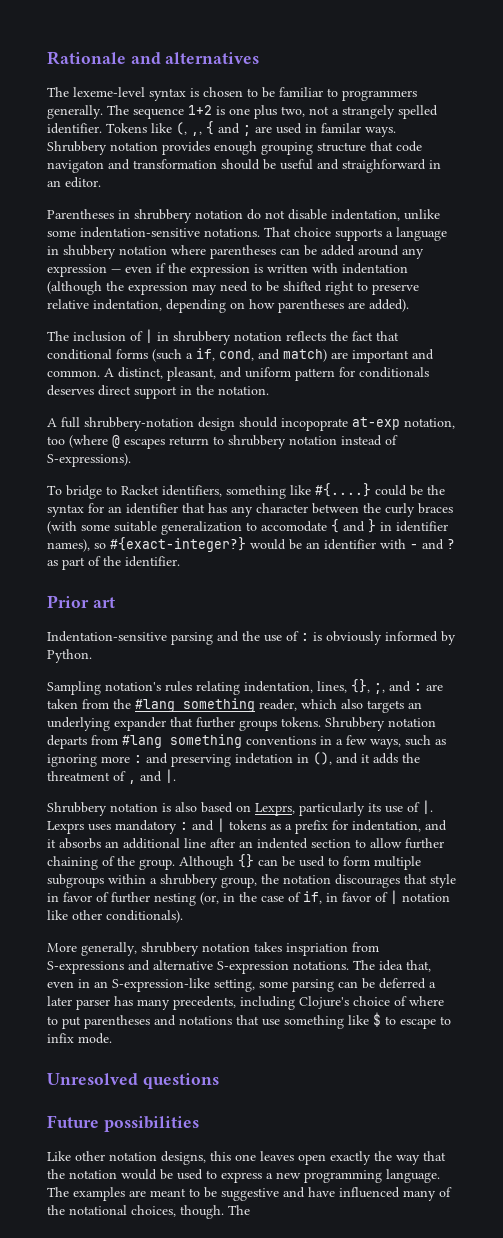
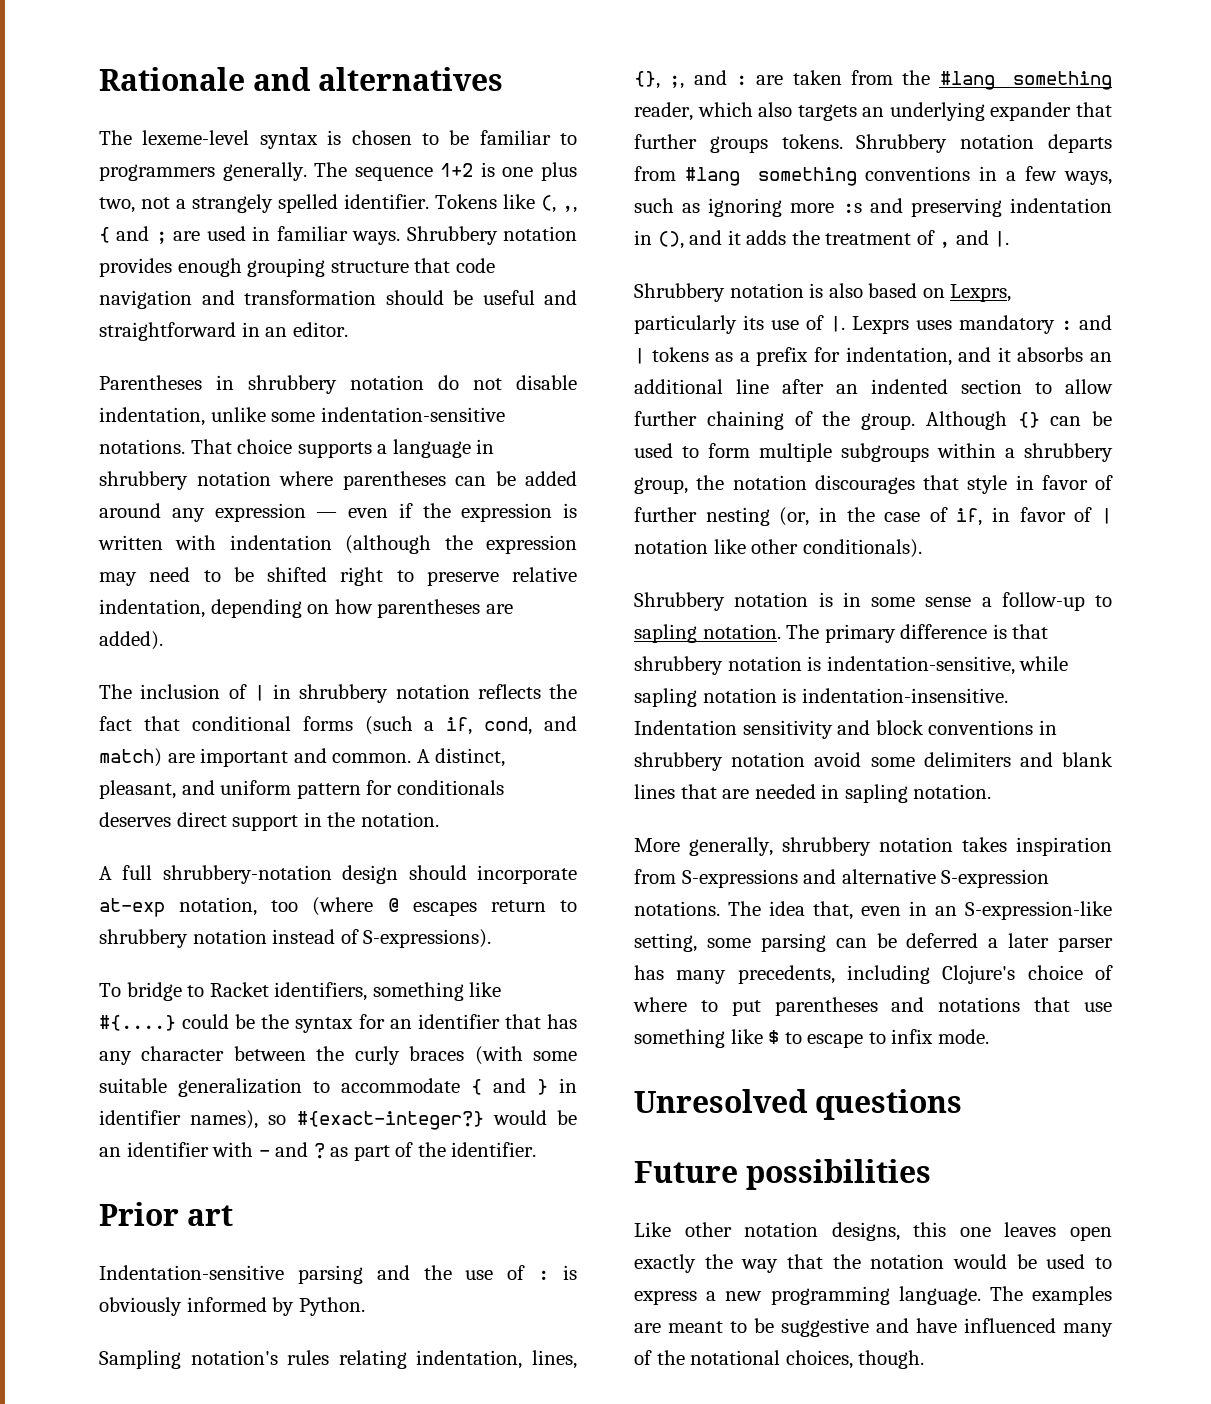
[321,123,361,133] familar -> [276,226,348,241] familiar
[47,160,104,173] navigaton -> [99,290,192,309] navigation
[342,159,426,173] straighforward -> [99,322,236,341] straightforward
[63,245,116,259] shubbery -> [99,471,188,490] shrubbery
[281,418,348,431] incopoprate -> [477,865,578,884] incorporate
[169,436,209,446] returrn -> [490,900,546,912] return
[261,521,327,532] accomodate -> [341,1078,460,1093] accommodate
[134,755,142,763] : -> [842,203,862,213] :s
[235,753,293,764] indetation -> [1010,198,1112,213] indentation
[47,771,110,781] threatment -> [825,233,912,245] treatment
(183, 916) none -> [634,592,1112,611] [634,624,1049,643] [634,656,1069,675] [634,688,1008,707] [634,720,1057,739] [634,752,1113,771] [634,784,992,803] // Shrubbery notation is in some sense a follow-up to sapling notation. The primary difference is that shrubbery notation is indentation-sensitive, while sapling notation is indentation-insensitive. Indentation sensitivity and block conventions in shrubbery notation avoid some delimiters and blank lines that are needed in sapling notation.
[286,943,348,956] inspriation -> [1016,837,1112,856] inspiration
[228,1205,250,1215] The -> (925, 1359) none

